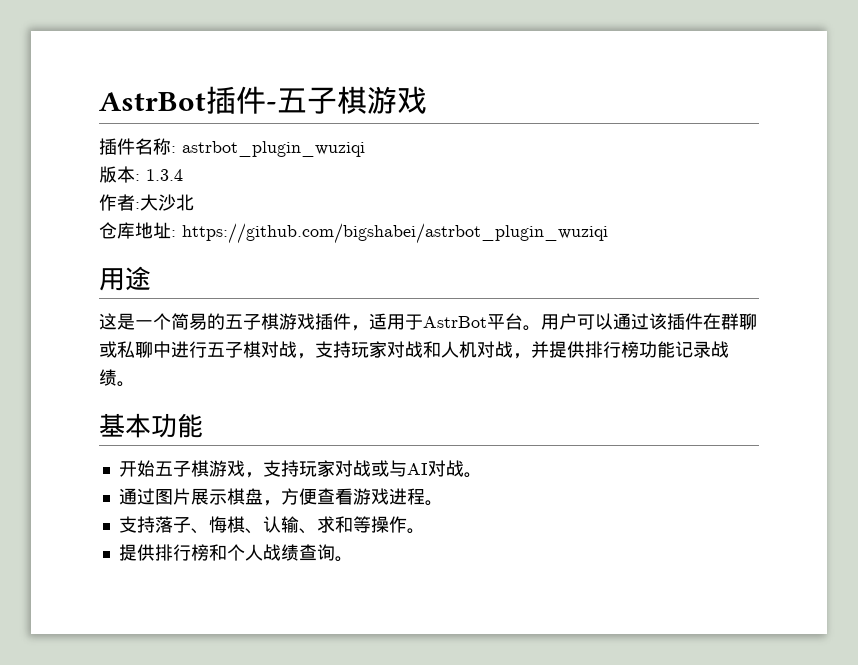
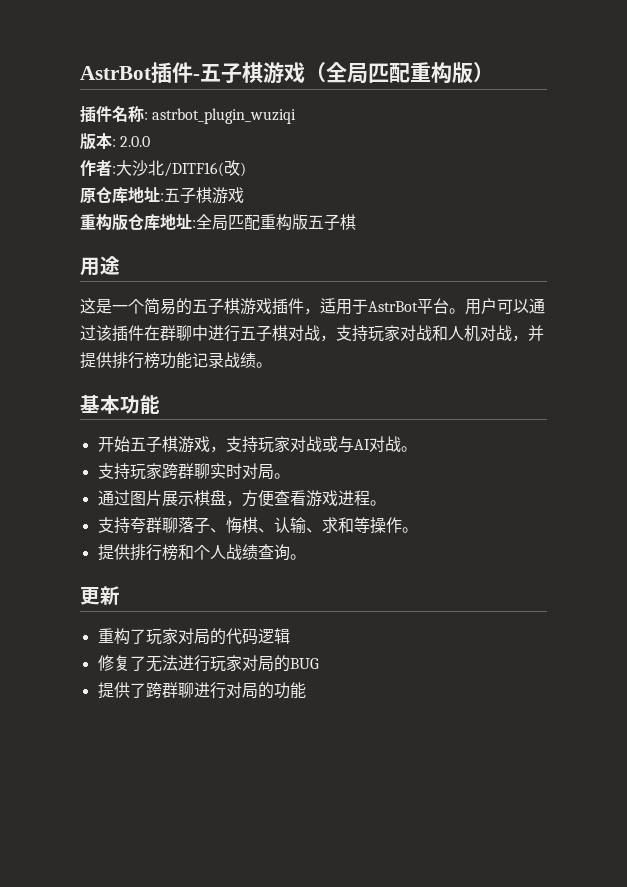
(427, 100) none -> [305,62,494,84] （全局匹配重构版）
[146,169,183,181] 1.3.4 -> [120,136,151,147] 2.0.0
[99,222,608,244] // 仓库地址: https://github.com/bigshabei/astrbot_plugin_wuziqi -> [164,160,246,177] [80,186,244,204] [80,213,356,231] /DITF16(改) // 原仓库地址:五子棋游戏 // 重构版仓库地址:全局匹配重构版五子棋
[99,341,153,358] 或私聊 -> (192, 333) none
(482, 475) none -> [97,463,290,480] // 支持玩家跨群聊实时对局。
(155, 524) none -> [129,517,178,534] 夸群聊
(353, 559) none -> [80,586,120,605] [97,628,290,645] [97,655,319,672] [97,682,306,699] // 更新 // 重构了玩家对局的代码逻辑 // 修复了无法进行玩家对局的BUG // 提供了跨群聊进行对局的功能

